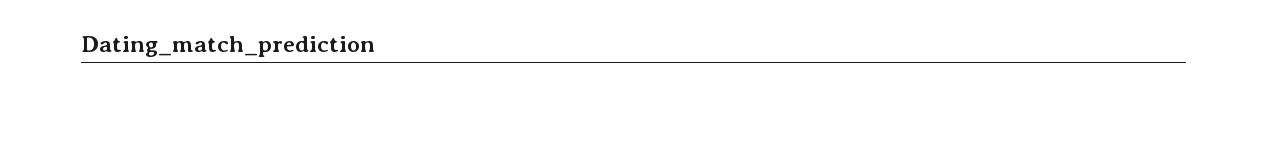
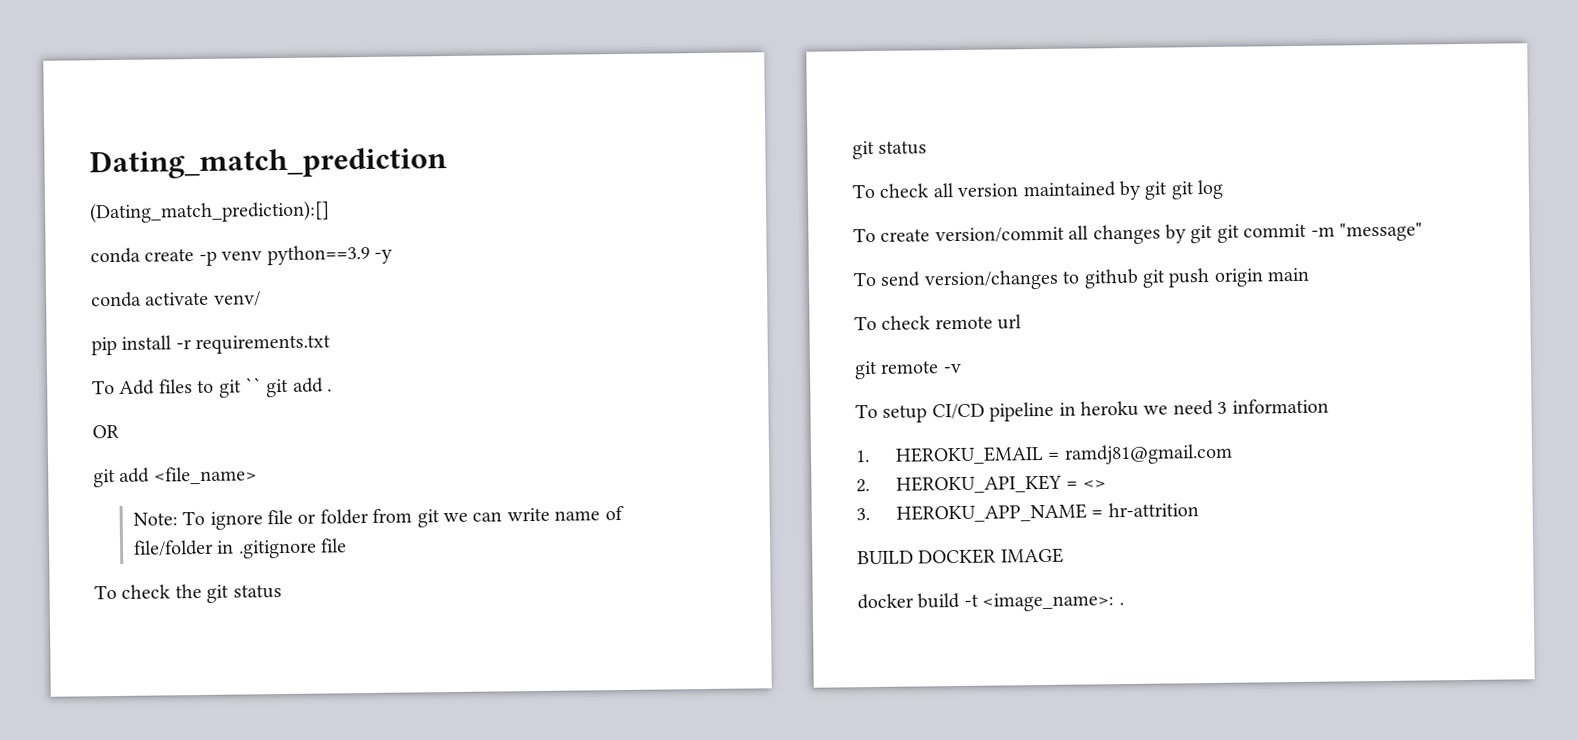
(375, 46) none -> [89,200,330,224] [90,244,393,266] [91,291,261,308] [91,334,332,356] [92,377,333,398] [92,424,119,439] [93,466,257,488] [132,505,624,530] [132,538,347,559] [94,583,282,603] [852,140,928,160] [852,179,1224,201] [853,222,1423,245] [853,267,1310,291] [854,314,1023,331] [854,360,962,380] [855,398,1329,423] [855,443,1233,465] [856,474,1106,494] [856,502,1199,523] [857,547,1064,565] [857,592,1124,612] // (Dating_match_prediction):[] // conda create -p venv python==3.9 -y // conda activate venv/ // pip install -r requirements.txt // To Add files to git `` git add . // OR // git add <file_name> // Note: To ignore file or folder from git we can write name of file/folder in .gitignore file // To check the git status // git status // To check all version maintained by git git log // To create version/commit all changes by git git commit -m "message" // To send version/changes to github git push origin main // To check remote url // git remote -v // To setup CI/CD pipeline in heroku we need 3 information // 1. HEROKU_EMAIL = ramdj81@gmail.com // 2. HEROKU_API_KEY = <> // 3. HEROKU_APP_NAME = hr-attrition // BUILD DOCKER IMAGE // docker build -t <image_name>: .

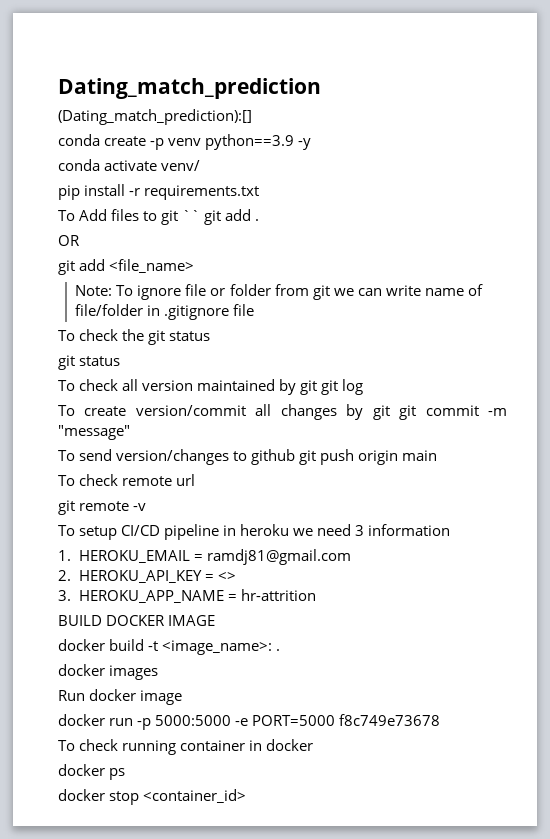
(1124, 604) none -> [58,664,159,680] [58,689,183,705] [58,714,441,730] [58,739,314,755] [58,764,126,780] [58,789,247,805] // docker images // Run docker image // docker run -p 5000:5000 -e PORT=5000 f8c749e73678 // To check running container in docker // docker ps // docker stop <container_id>

